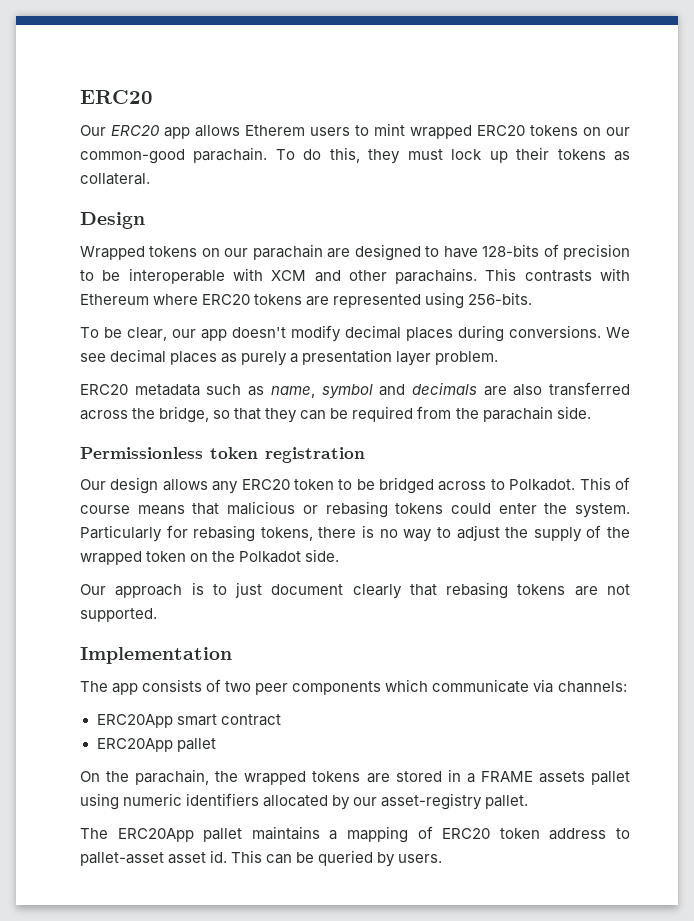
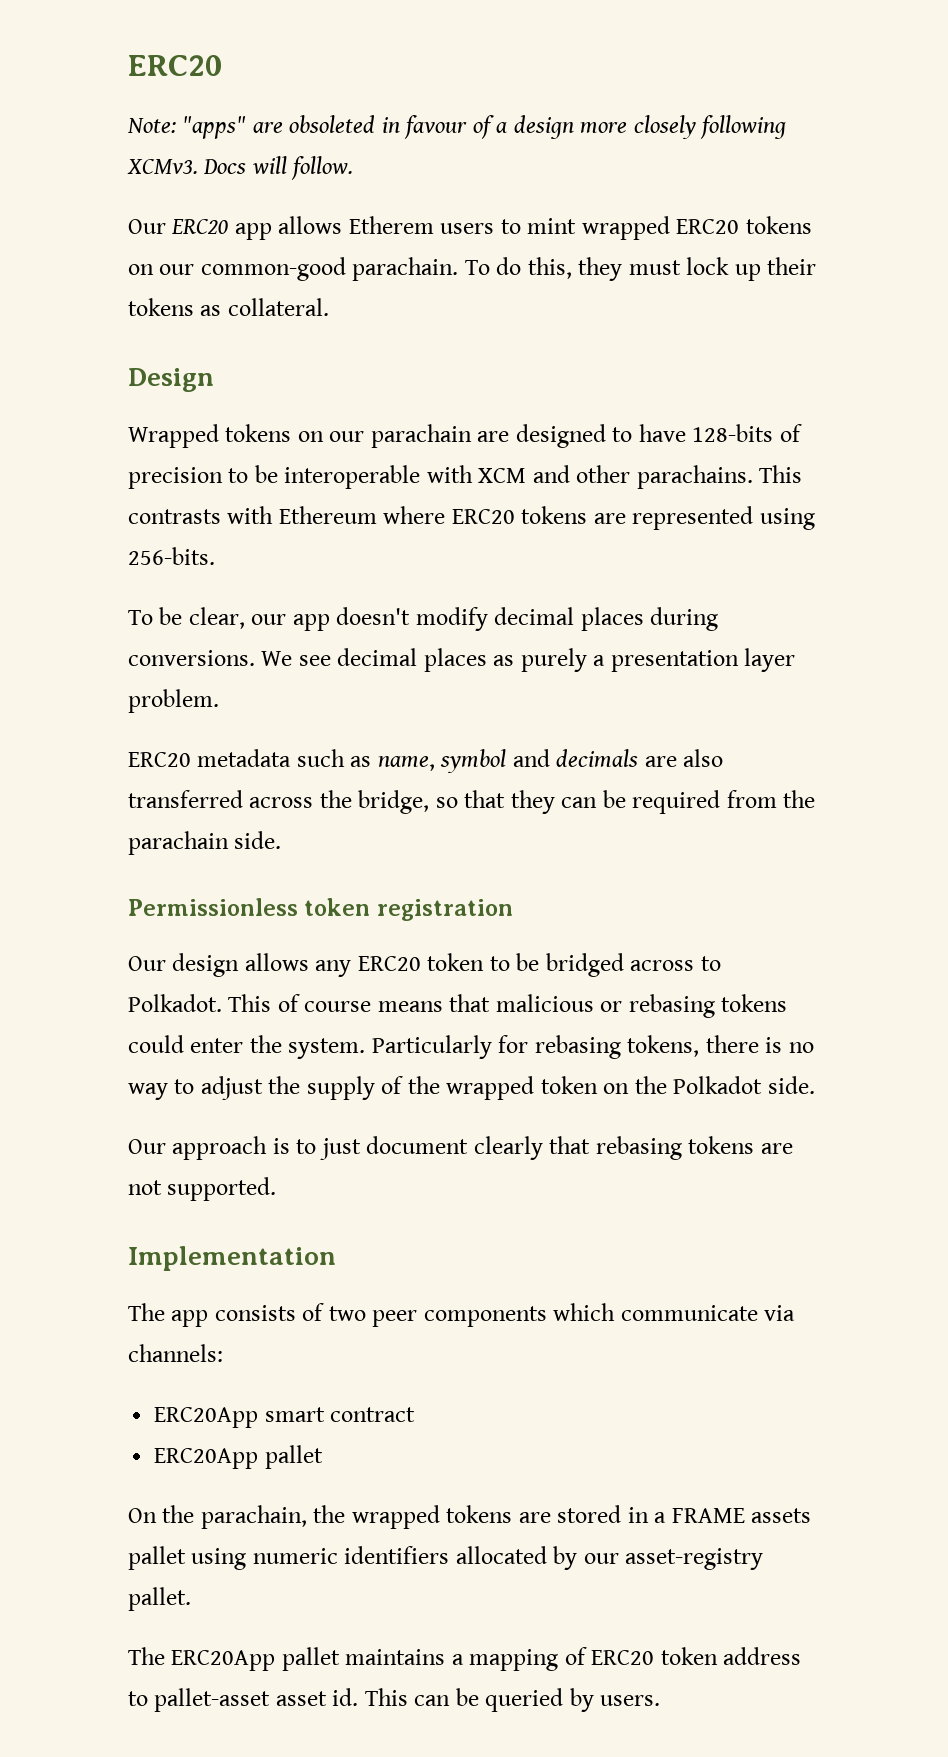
[80,90,153,104] ERC20 -> [128,55,222,76] [127,115,787,139] [127,156,354,180] ERC20 // Note: "apps" are obsoleted in favour of a design more closely following XCMv3. Docs will follow.

